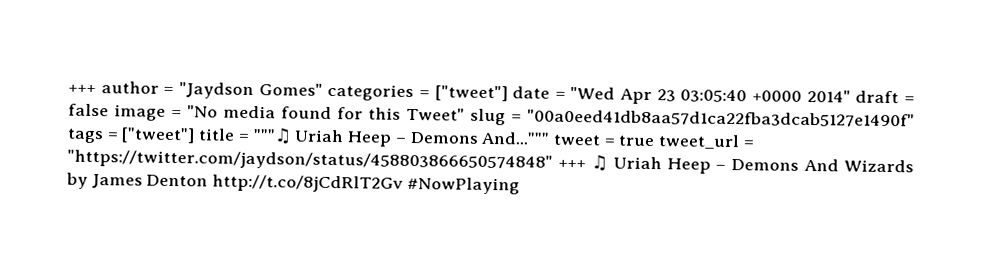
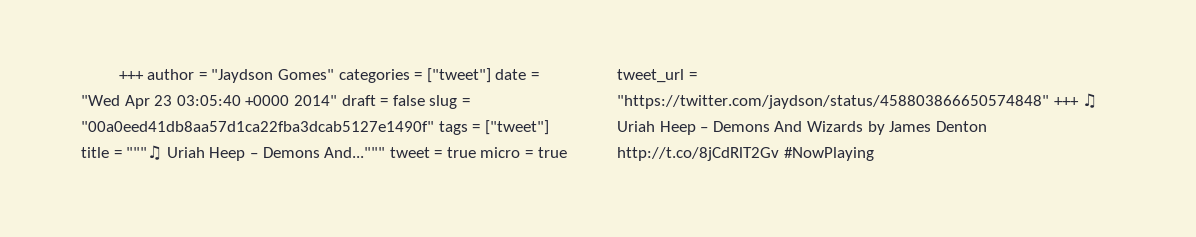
[114,104,466,121] image = "No media found for this Tweet" -> (425, 100) none
(656, 141) none -> [480,147,567,158] micro = true

